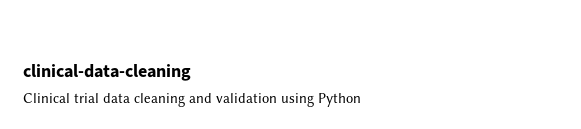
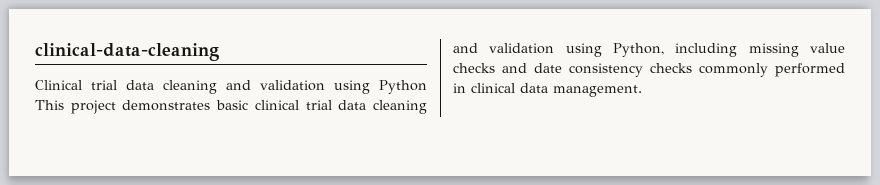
(361, 100) none -> [35,100,428,114] [453,43,845,57] [453,63,845,77] [453,83,642,97] This project demonstrates basic clinical trial data cleaning and validation using Python, including missing value checks and date consistency checks commonly performed in clinical data management.

